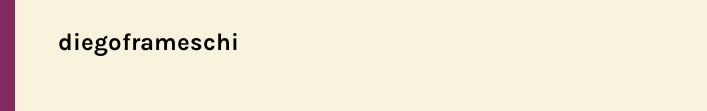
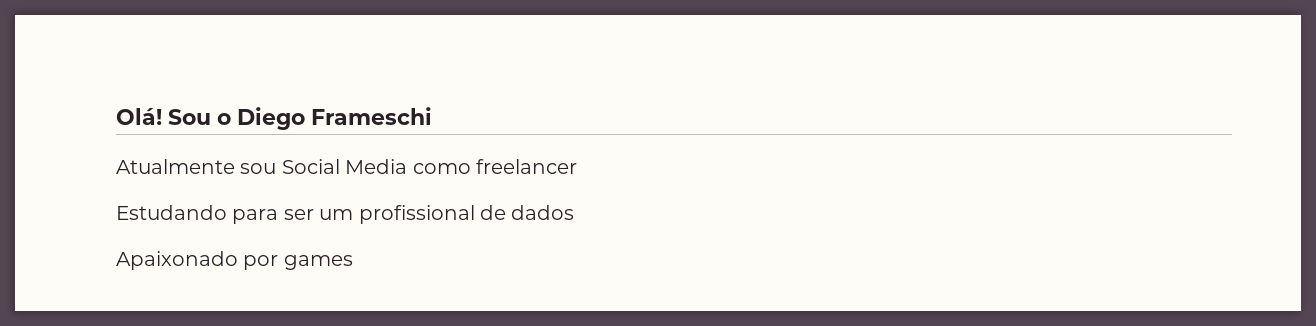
[58,32,239,57] diegoframeschi -> [116,107,432,130] [116,159,577,174] [116,205,575,224] [116,251,353,270] Olá! Sou o Diego Frameschi // Atualmente sou Social Media como freelancer // Estudando para ser um profissional de dados // Apaixonado por games

